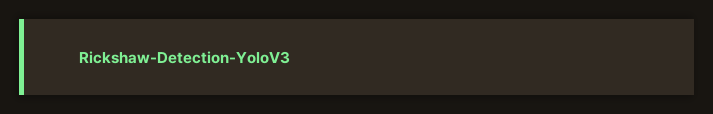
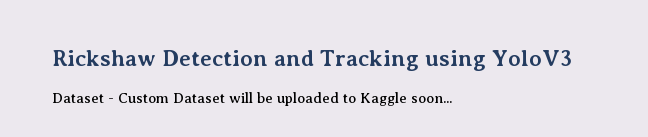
[79,51,290,64] Rickshaw-Detection-YoloV3 -> [52,50,573,71] [52,92,452,106] Rickshaw Detection and Tracking using YoloV3 // Dataset - Custom Dataset will be uploaded to Kaggle soon...

